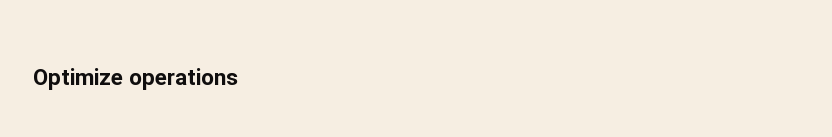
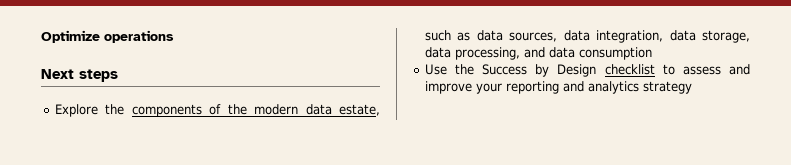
(239, 79) none -> [41,69,118,82] [54,104,380,117] [424,30,750,43] [424,47,652,60] [424,64,750,77] [424,81,692,94] // Next steps // Explore the components of the modern data estate, such as data sources, data integration, data storage, data processing, and data consumption // Use the Success by Design checklist to assess and improve your reporting and analytics strategy

